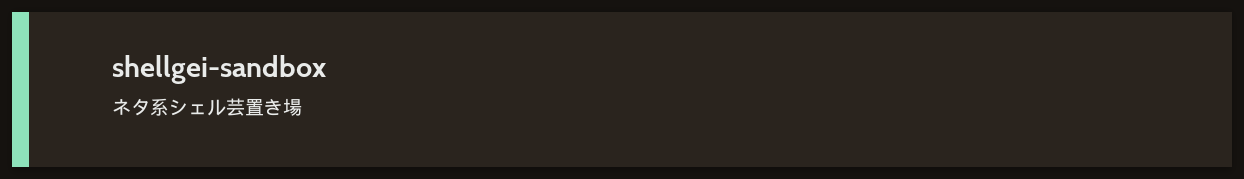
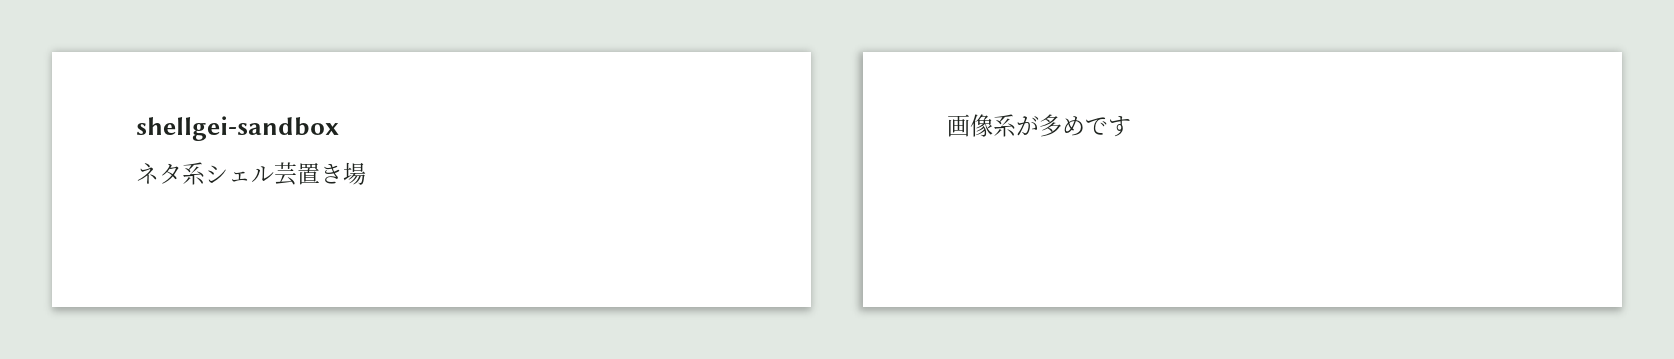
(302, 107) none -> [947,114,1131,137] // 画像系が多めです

